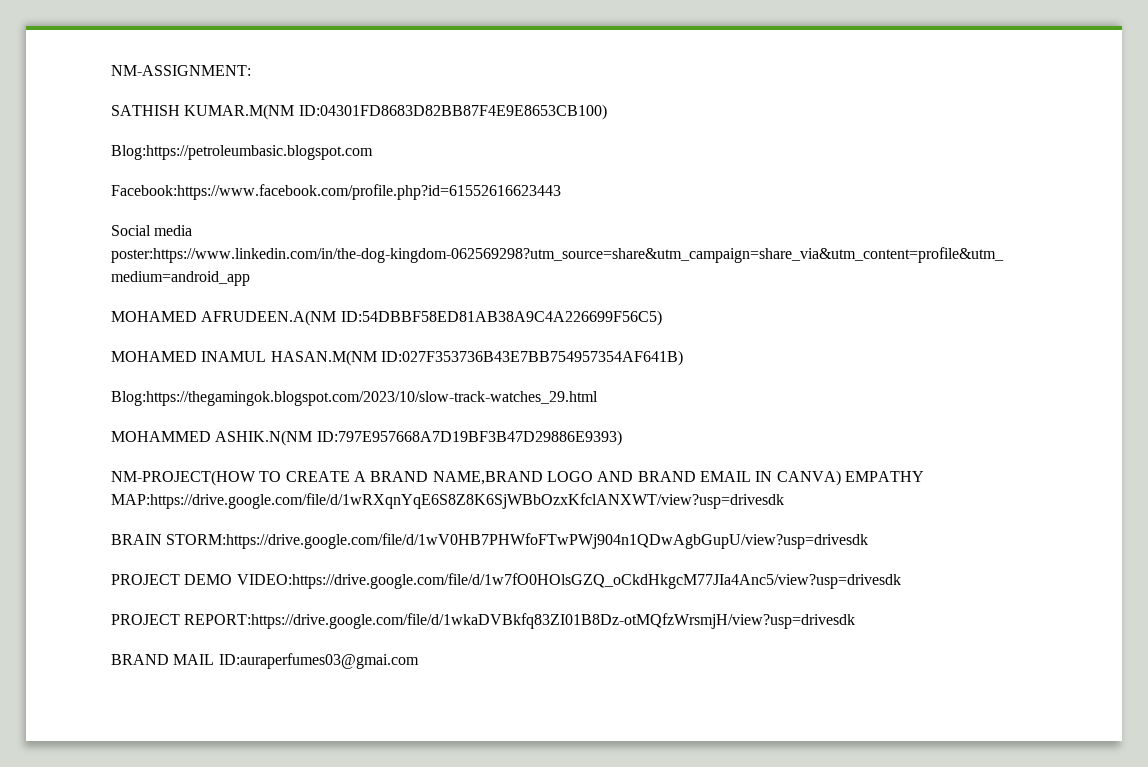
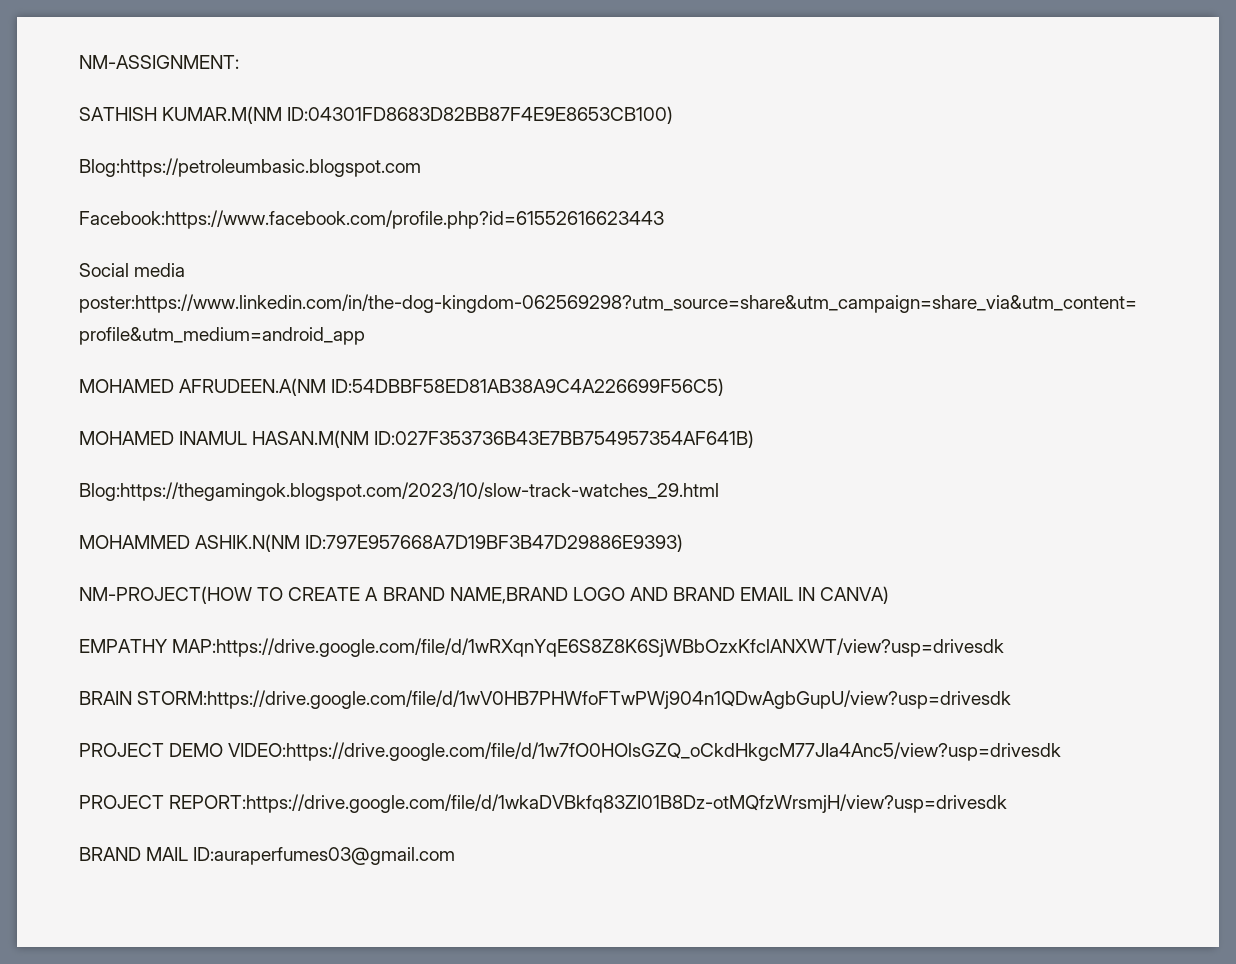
(841, 478) none -> (890, 595) //
[218,653,419,669] ID:auraperfumes03@gmai.com -> [193,847,456,865] ID:auraperfumes03@gmail.com

